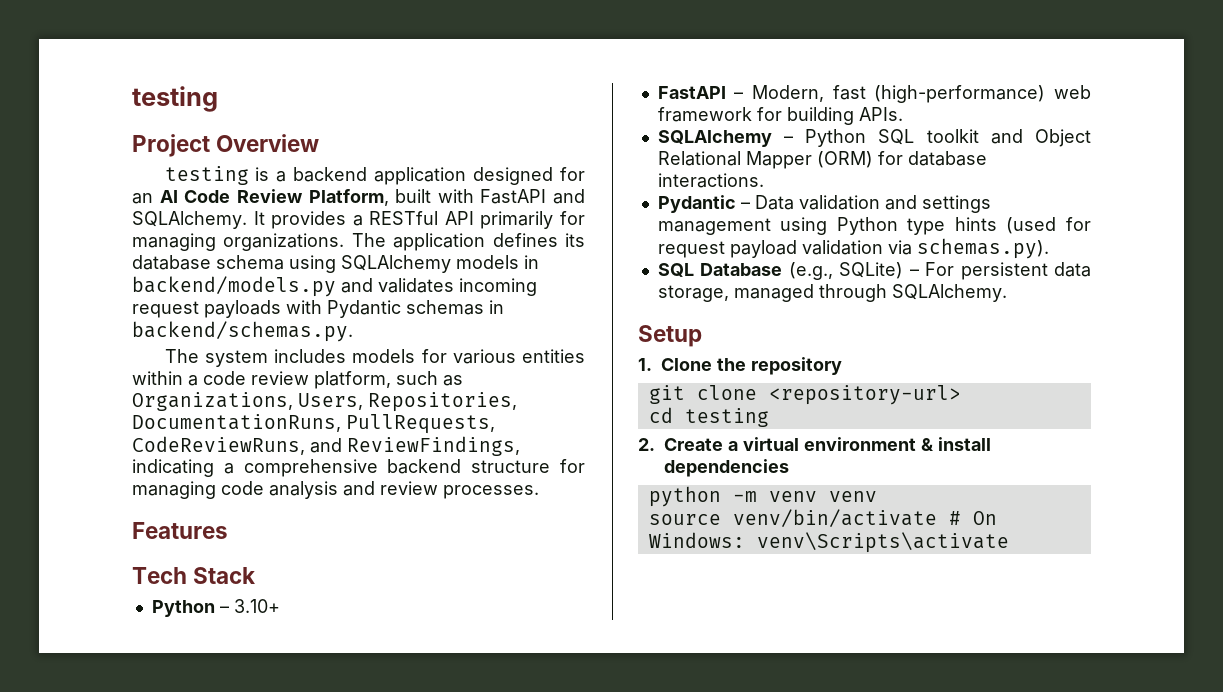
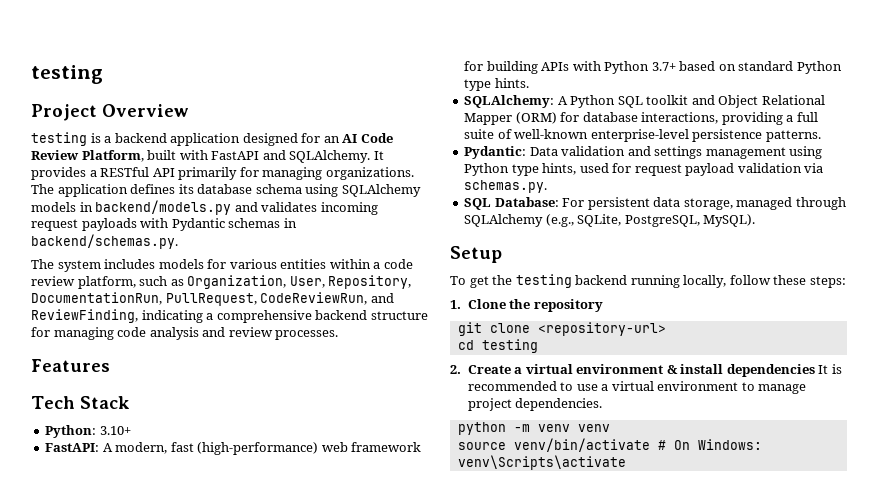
[132,392,517,412] [132,414,495,434] [132,436,520,456] Organizations, Users, Repositories, DocumentationRuns, PullRequests, CodeReviewRuns, and ReviewFindings, -> [187,275,412,289] [31,292,394,306] [31,309,138,323] Organization, User, Repository, DocumentationRun, PullRequest, CodeReviewRun, and ReviewFinding,
[151,600,229,617] Python – -> [45,425,97,438] Python:
[657,85,825,102] FastAPI – Modern, -> [45,442,168,454] FastAPI: A modern,
[858,107,903,121] [657,130,793,147] APIs. // SQLAlchemy – -> [541,61,842,74] [464,78,529,91] [464,95,568,108] APIs with Python 3.7+ based on standard Python type hints. // SQLAlchemy: A
[657,173,764,188] [657,195,750,213] interactions. // Pydantic – -> [641,112,818,125] [464,129,821,142] [464,146,527,159] interactions, providing a full suite of well-known enterprise-level persistence patterns. // Pydantic:
[954,217,1057,234] hints (used -> [542,163,609,175] hints, used
[916,238,1049,259] [657,262,919,280] schemas.py). // SQL Database (e.g., SQLite) – -> [464,180,548,193] [464,197,559,210] schemas.py. // SQL Database:
[891,284,1007,302] [638,325,702,347] SQLAlchemy. // Setup -> [464,214,756,227] [450,246,502,263] [450,274,846,288] SQLAlchemy (e.g., SQLite, PostgreSQL, MySQL). // Setup // To get the testing backend running locally, follow these steps:
(789, 468) none -> [818,364,842,374] [467,381,807,394] [467,398,603,411] It is recommended to use a virtual environment to manage project dependencies.

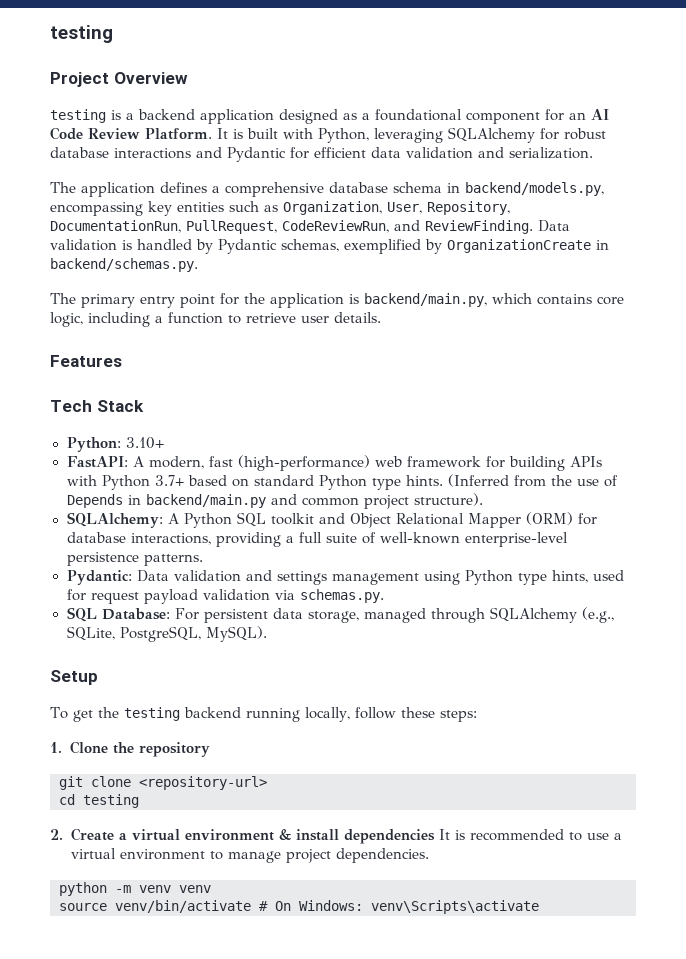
(298, 139) none -> [343,109,540,124] as a foundational component
[81,150,384,163] [31,167,414,180] [31,184,421,197] [31,200,378,215] [31,218,297,231] [31,234,178,249] [31,259,413,272] [31,276,136,289] Platform, built with FastAPI and SQLAlchemy. It provides a RESTful API primarily for managing organizations. The application defines its database schema using SQLAlchemy models in backend/models.py and validates incoming request payloads with Pydantic schemas in backend/schemas.py. // The system includes models for various entities within a code review platform, -> [145,127,606,143] [50,147,593,162] [50,182,604,197] [50,201,224,216] Platform. It is built with Python, leveraging SQLAlchemy for robust database interactions and Pydantic for efficient data validation and serialization. // The application defines a comprehensive database schema in backend/models.py, encompassing key entities
[31,309,428,323] [31,327,339,340] ReviewFinding, indicating a comprehensive backend structure for managing code analysis and review processes. -> [425,220,570,234] [50,239,609,254] [50,258,198,272] [50,293,624,308] [50,312,381,327] ReviewFinding. Data validation is handled by Pydantic schemas, exemplified by OrganizationCreate in backend/schemas.py. // The primary entry point for the application is backend/main.py, which contains core logic, including a function to retrieve user details.
(529, 83) none -> [447,474,618,487] [66,493,483,509] (Inferred from the use of Depends in backend/main.py and common project structure).

